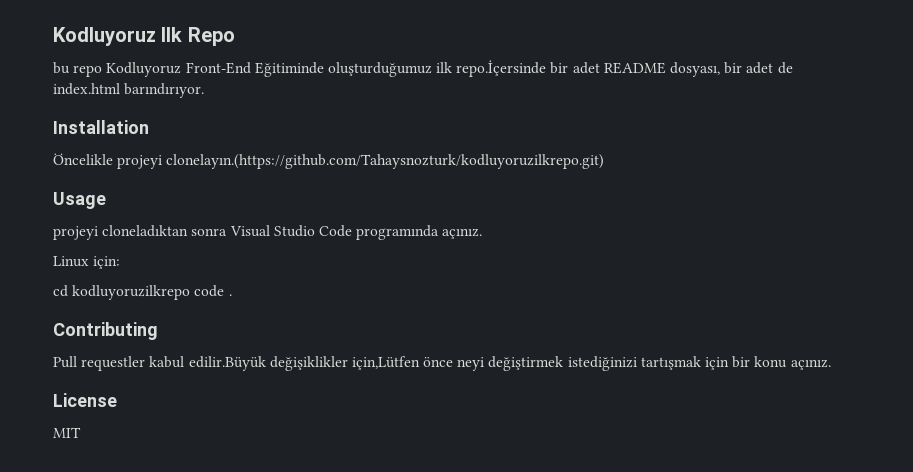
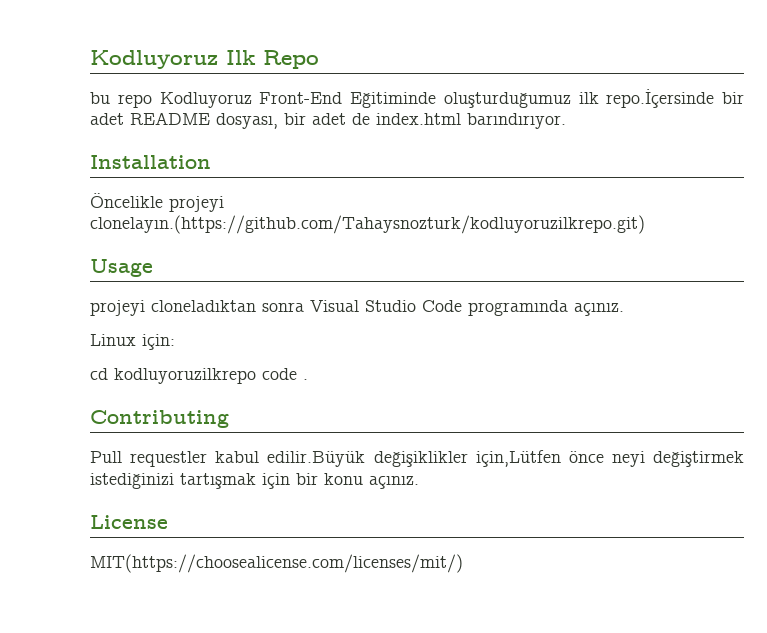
[53,427,81,438] MIT -> [90,554,463,573] MIT(https://choosealicense.com/licenses/mit/)

